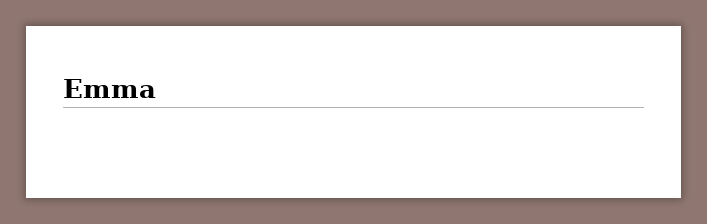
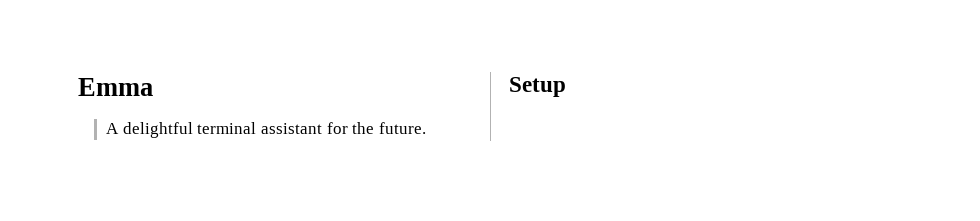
(156, 88) none -> [106,122,426,138] [509,77,566,97] // A delightful terminal assistant for the future. // Setup

